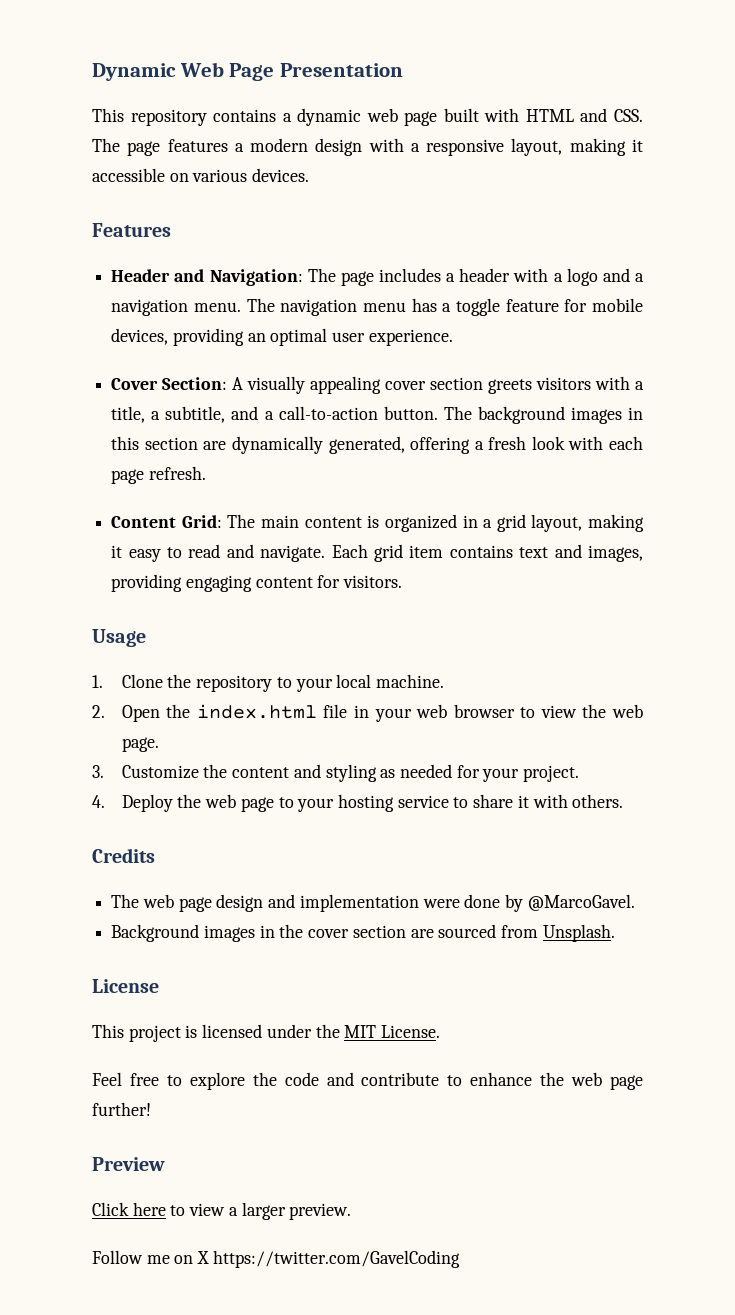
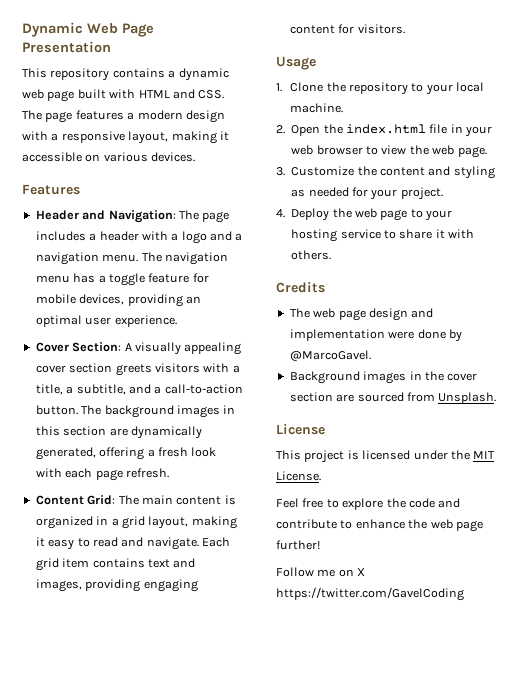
[92,1157,165,1171] [92,1202,352,1220] // Preview // Click here to view a larger preview. -> (320, 545) none

